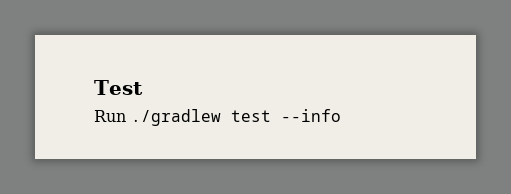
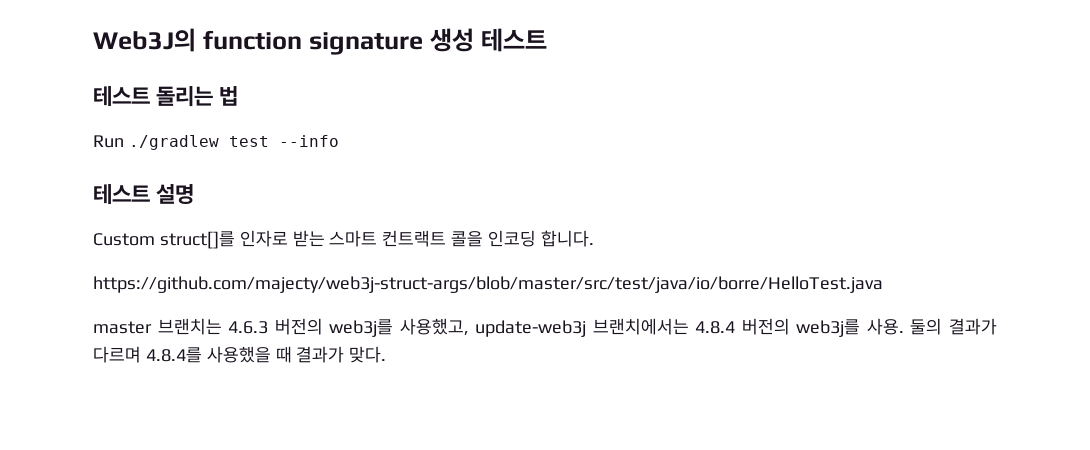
[94,80,143,95] [94,109,341,126] Test // Run ./gradlew test --info -> [93,28,547,55] [93,86,239,107] [93,135,339,150] [93,184,195,205] [93,230,594,249] [93,276,883,293] [93,318,998,337] [93,346,387,363] Web3J의 function signature 생성 테스트 // 테스트 돌리는 법 // Run ./gradlew test --info // 테스트 설명 // Custom struct[]를 인자로 받는 스마트 컨트랙트 콜을 인코딩 합니다. // https://github.com/majecty/web3j-struct-args/blob/master/src/test/java/io/borre/HelloTest.java // master 브랜치는 4.6.3 버전의 web3j를 사용했고, update-web3j 브랜치에서는 4.8.4 버전의 web3j를 사용. 둘의 결과가 다르며 4.8.4를 사용했을 때 결과가 맞다.

